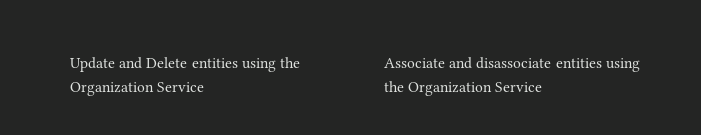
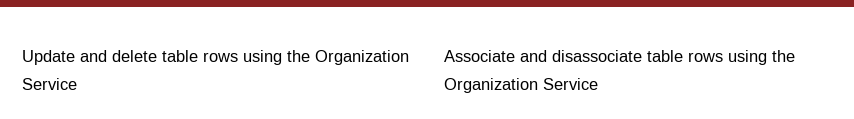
[146,57,238,68] Delete entities -> [112,50,238,62] delete table rows
[555,58,602,68] entities -> [647,50,723,62] table rows

